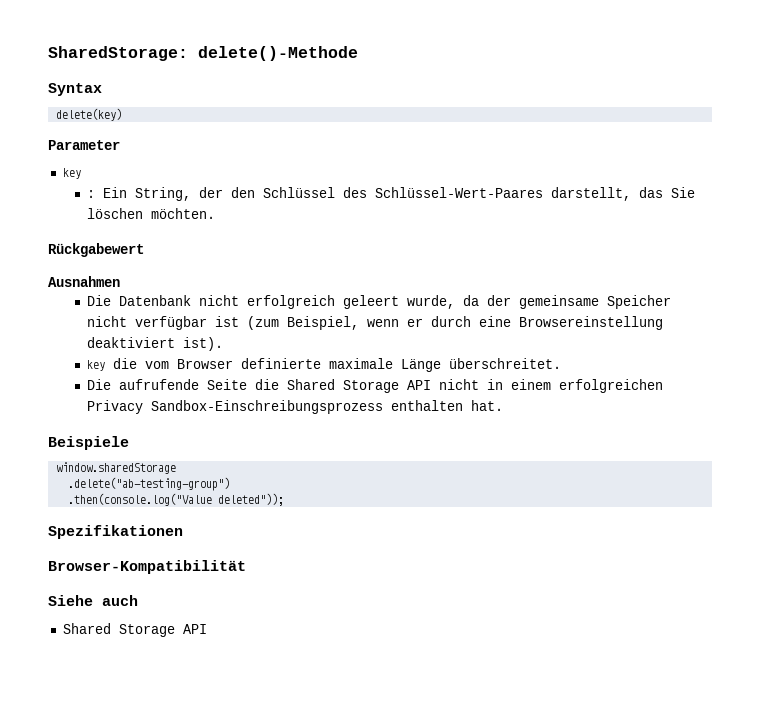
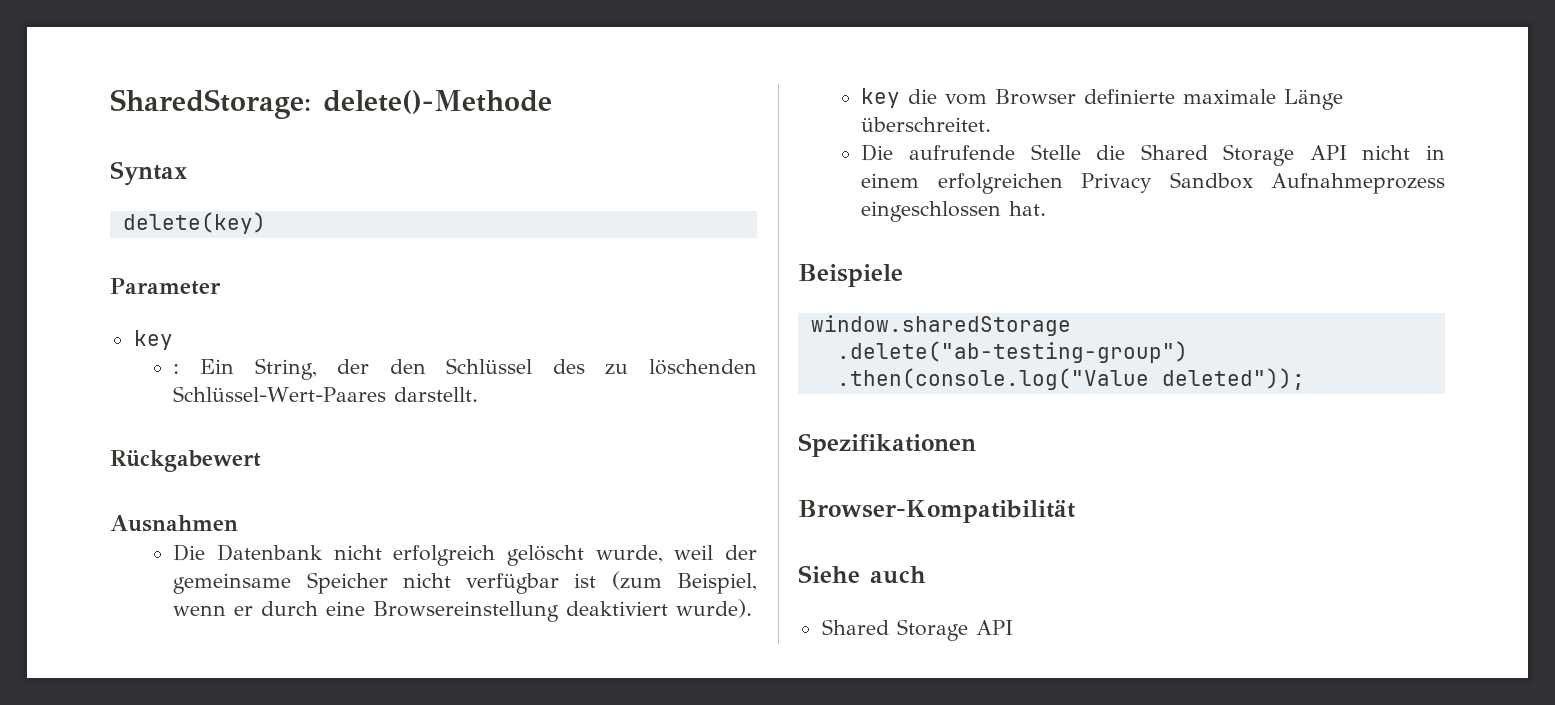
[375,187,696,201] [87,208,216,219] Schlüssel-Wert-Paares darstellt, das Sie löschen möchten. -> [605,359,757,375] [173,386,479,402] zu löschenden Schlüssel-Wert-Paares darstellt.
[343,295,480,309] geleert wurde, da -> [507,545,714,566] gelöscht wurde, weil
[183,337,224,351] ist). -> [676,599,753,618] wurde).
[207,379,248,390] Seite -> [1030,144,1081,160] Stelle
[151,400,464,414] Sandbox-Einschreibungsprozess enthalten -> [1169,172,1445,194] [861,201,1002,222] Sandbox Aufnahmeprozess eingeschlossen

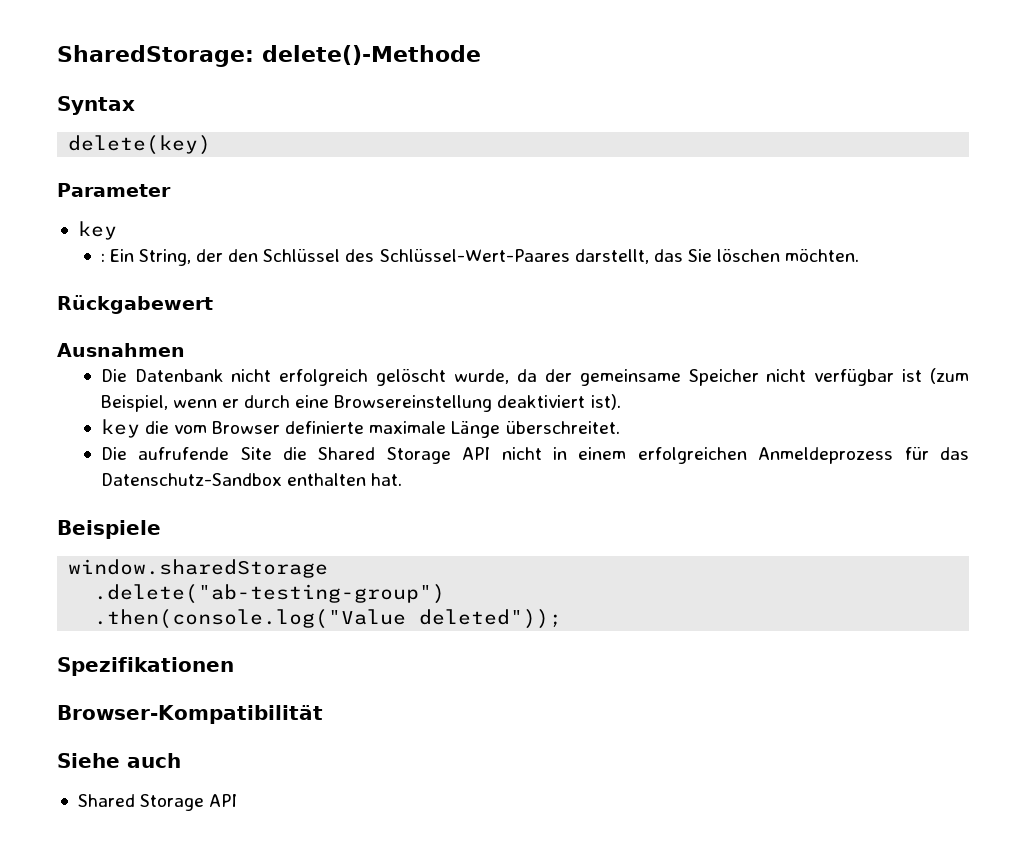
[605,359,757,375] [173,386,479,402] zu löschenden Schlüssel-Wert-Paares darstellt. -> [379,248,860,264] Schlüssel-Wert-Paares darstellt, das Sie löschen möchten.
[674,545,714,560] weil -> [516,369,537,382] da
[676,599,753,618] wurde). -> [590,394,621,410] ist).
[1030,144,1081,160] Stelle -> [240,447,272,460] Site
[1080,172,1445,194] [861,201,1002,222] Privacy Sandbox Aufnahmeprozess eingeschlossen -> [758,447,970,464] [100,473,366,486] Anmeldeprozess für das Datenschutz-Sandbox enthalten

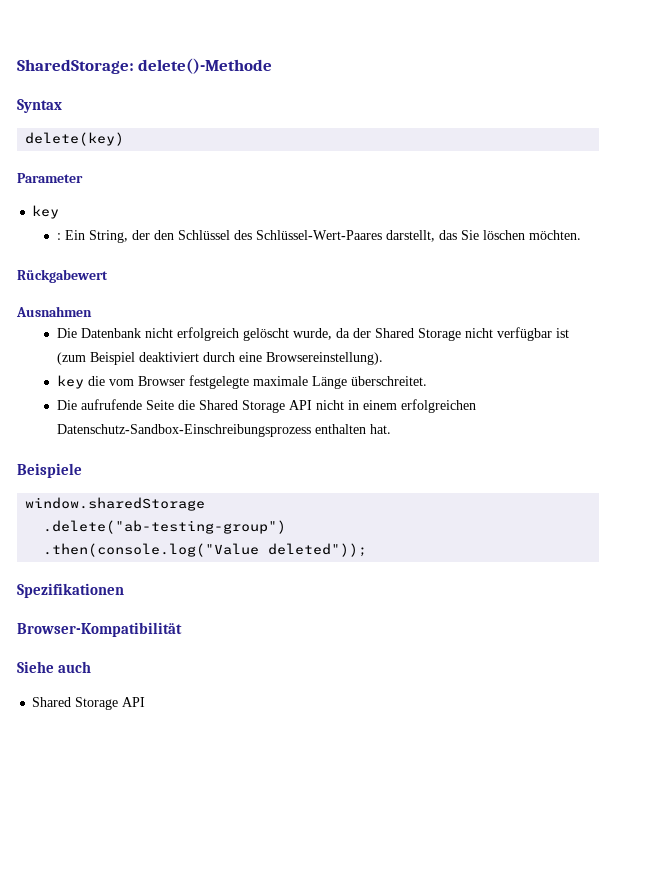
[579,369,759,386] gemeinsame Speicher -> [374,328,461,341] Shared Storage
[100,394,621,412] Beispiel, wenn er durch eine Browsereinstellung deaktiviert ist). -> [89,352,383,365] Beispiel deaktiviert durch eine Browsereinstellung).
[285,421,365,434] definierte -> [188,375,249,389] festgelegte
[240,447,272,460] Site -> [145,400,174,410] Seite
[758,447,970,464] [100,473,282,486] Anmeldeprozess für das Datenschutz-Sandbox -> [56,424,311,437] Datenschutz-Sandbox-Einschreibungsprozess

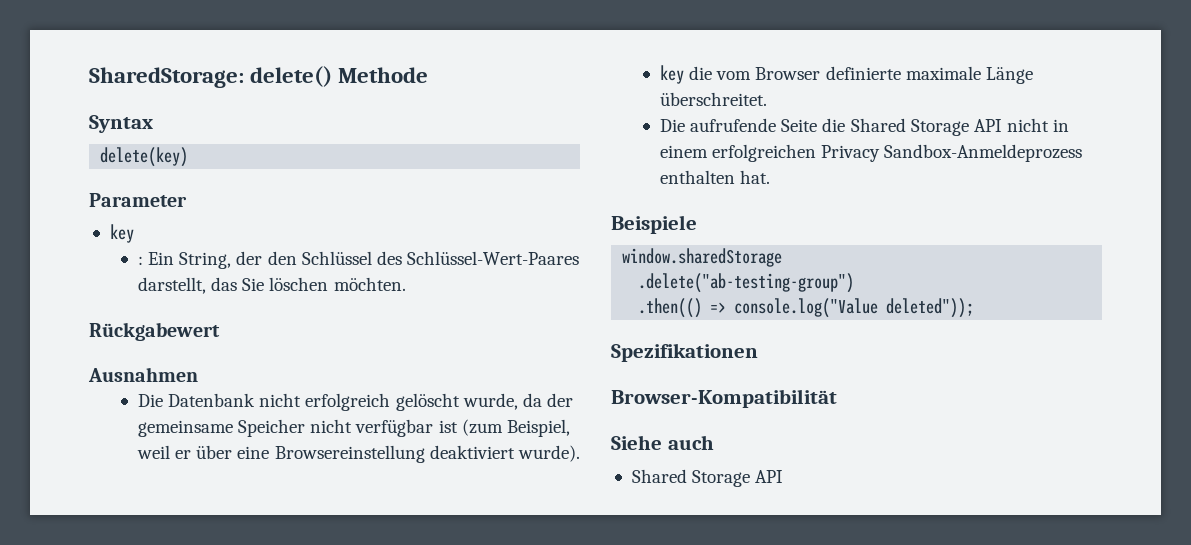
[138,58,273,74] delete()-Methode -> [250,66,429,87] delete() Methode
[374,328,461,341] Shared Storage -> [138,419,306,437] gemeinsame Speicher
[89,352,383,365] Beispiel deaktiviert durch eine Browsereinstellung). -> [506,419,570,437] [137,445,580,463] Beispiel, weil er über eine Browsereinstellung deaktiviert wurde).
[188,375,249,389] festgelegte -> [825,66,901,80] definierte
[56,424,311,437] Datenschutz-Sandbox-Einschreibungsprozess -> [821,144,1083,162] Privacy Sandbox-Anmeldeprozess
[43,543,260,557] .then(console.log("Value -> [638,298,879,318] .then(() => console.log("Value

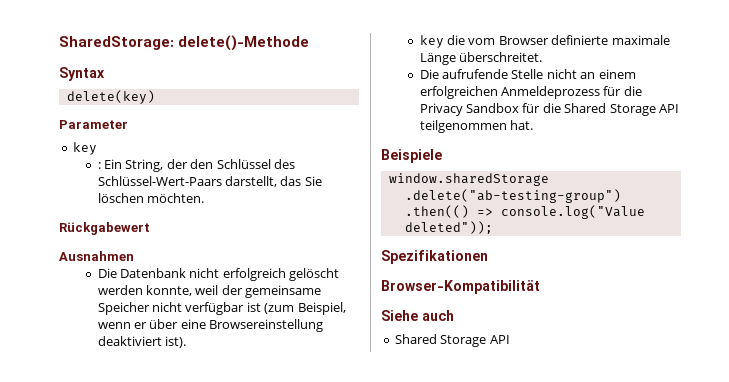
[250,66,429,87] delete() Methode -> [178,35,310,51] delete()-Methode
[406,251,579,265] Schlüssel-Wert-Paares -> [97,176,222,186] Schlüssel-Wert-Paars
[462,393,542,410] wurde, da -> [97,285,219,296] werden konnte, weil
[137,445,171,459] weil -> [97,322,131,329] wenn
[517,445,580,462] wurde). -> [165,336,187,348] ist).
[781,118,1070,136] [660,144,1083,162] [660,170,736,184] Seite die Shared Storage API nicht in einem erfolgreichen Privacy Sandbox-Anmeldeprozess enthalten -> [511,69,636,79] [419,86,642,99] [419,103,679,116] [419,120,507,133] Stelle nicht an einem erfolgreichen Anmeldeprozess für die Privacy Sandbox für die Shared Storage API teilgenommen

